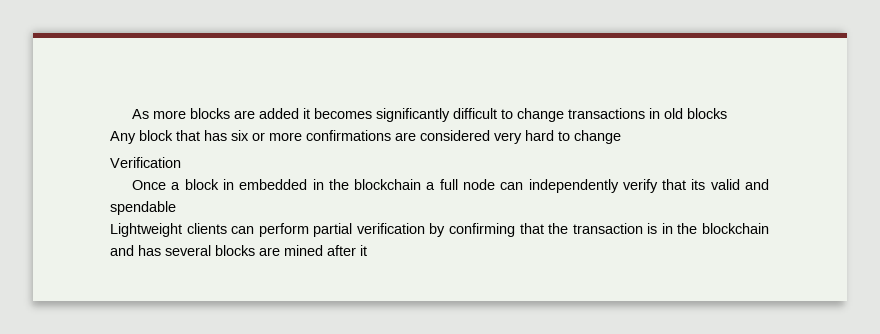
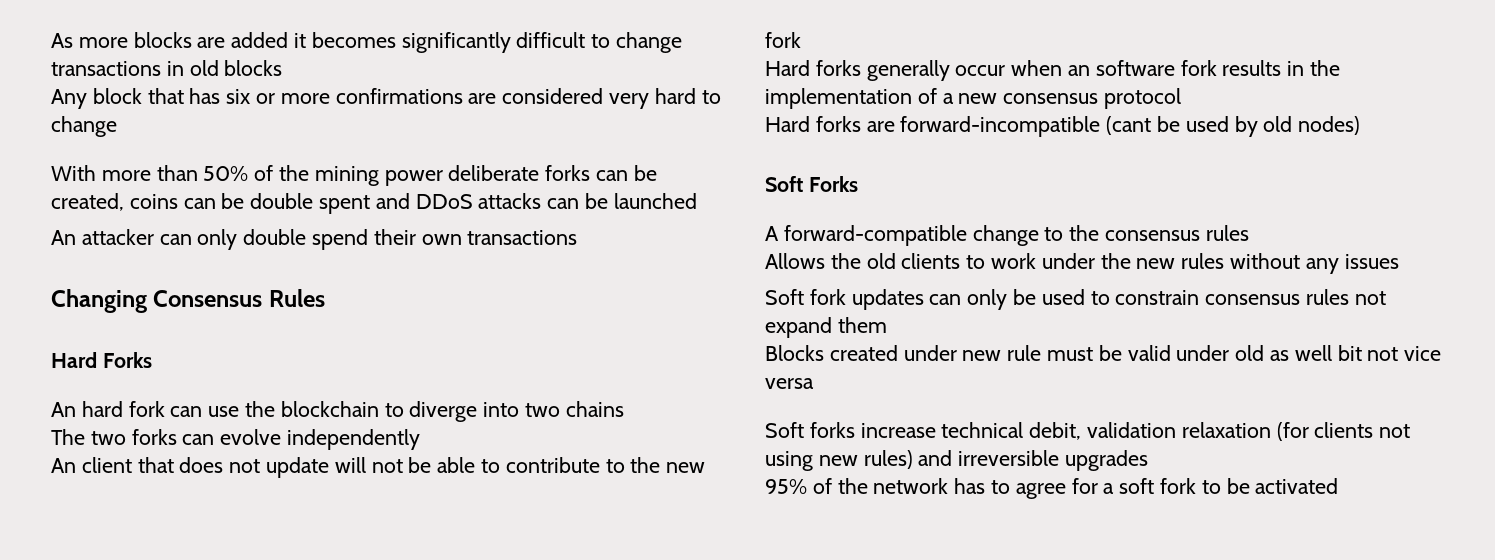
[110,157,181,168] [132,179,769,193] [110,201,176,215] [110,223,769,237] [110,245,367,256] Verification // Once a block in embedded in the blockchain a full node can independently verify that its valid and spendable // Lightweight clients can perform partial verification by confirming that the transaction is in the blockchain and has several blocks are mined after it -> [51,165,657,186] [51,193,697,214] [51,229,578,250] [51,289,325,313] [51,352,152,368] [51,401,624,422] [51,429,421,450] [51,457,706,478] [765,32,801,48] [765,60,1341,81] [765,88,1182,109] [765,116,1361,137] [765,176,858,192] [765,225,1249,246] [765,253,1399,274] [765,289,1386,310] [765,317,887,338] [765,345,1442,361] [765,378,814,389] [765,422,1411,441] [765,450,1149,471] [765,478,1339,499] With more than 50% of the mining power deliberate forks can be created, coins can be double spent and DDoS attacks can be launched // An attacker can only double spend their own transactions // Changing Consensus Rules // Hard Forks // An hard fork can use the blockchain to diverge into two chains // The two forks can evolve independently // An client that does not update will not be able to contribute to the new fork // Hard forks generally occur when an software fork results in the implementation of a new consensus protocol // Hard forks are forward-incompatible (cant be used by old nodes) // Soft Forks // A forward-compatible change to the consensus rules // Allows the old clients to work under the new rules without any issues // Soft fork updates can only be used to constrain consensus rules not expand them // Blocks created under new rule must be valid under old as well bit not vice versa // Soft forks increase technical debit, validation relaxation (for clients not using new rules) and irreversible upgrades // 95% of the network has to agree for a soft fork to be activated

